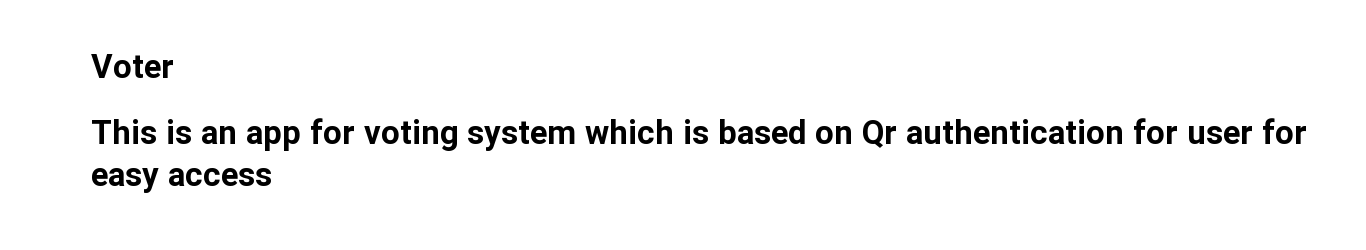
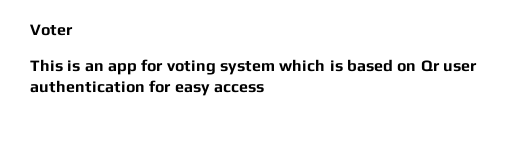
(898, 134) none -> [442,63,477,72] user
[1186,118,1307,144] user for -> (172, 86) none

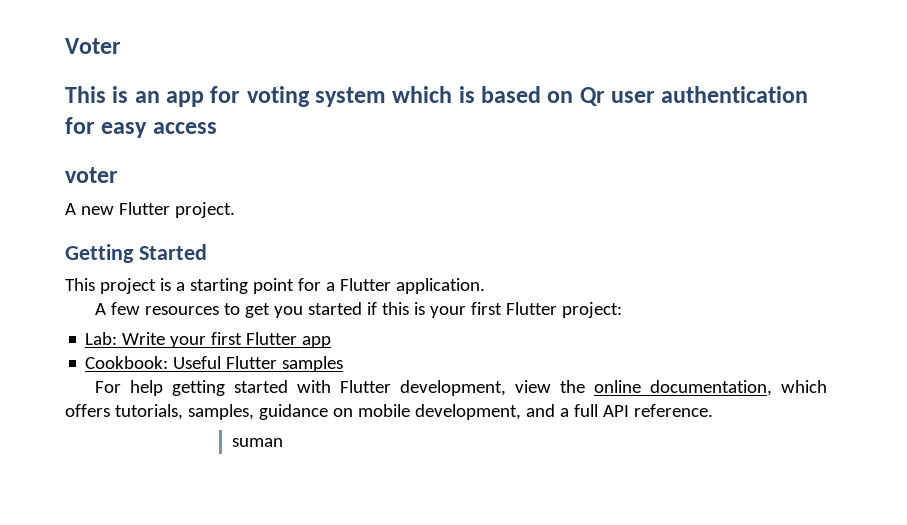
(264, 88) none -> [65,167,118,183] [65,202,235,218] [65,244,207,263] [65,278,485,294] [95,302,623,318] [85,332,332,348] [85,356,344,372] [95,380,828,396] [65,404,713,420] [231,438,283,447] // voter // A new Flutter project. // Getting Started // This project is a starting point for a Flutter application. // A few resources to get you started if this is your first Flutter project: // Lab: Write your first Flutter app // Cookbook: Useful Flutter samples // For help getting started with Flutter development, view the online documentation, which offers tutorials, samples, guidance on mobile development, and a full API reference. // suman

